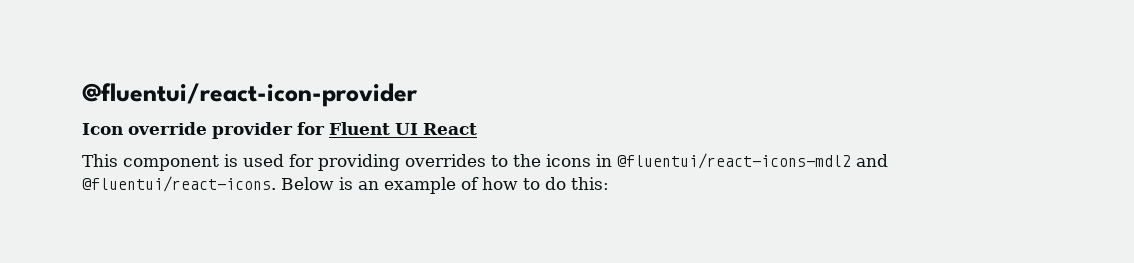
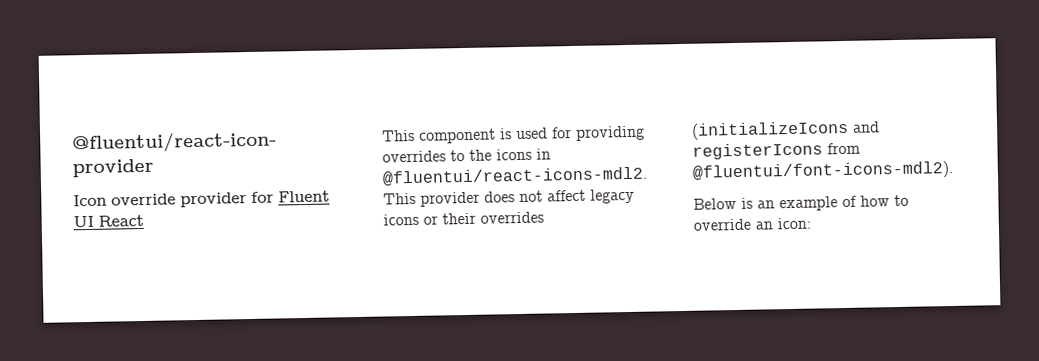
[617,153,888,169] [82,176,276,192] @fluentui/react-icons-mdl2 and @fluentui/react-icons. -> [382,166,648,187] [383,188,635,207] [383,211,544,226] [691,120,880,140] [692,142,861,160] [692,160,954,182] @fluentui/react-icons-mdl2. This provider does not affect legacy icons or their overrides (initializeIcons and registerIcons from @fluentui/font-icons-mdl2). //
[545,177,609,190] do this: -> [693,217,811,231] override an icon:

